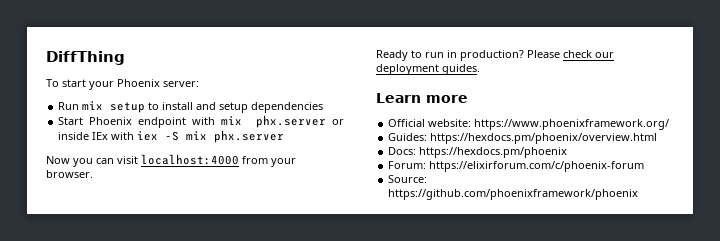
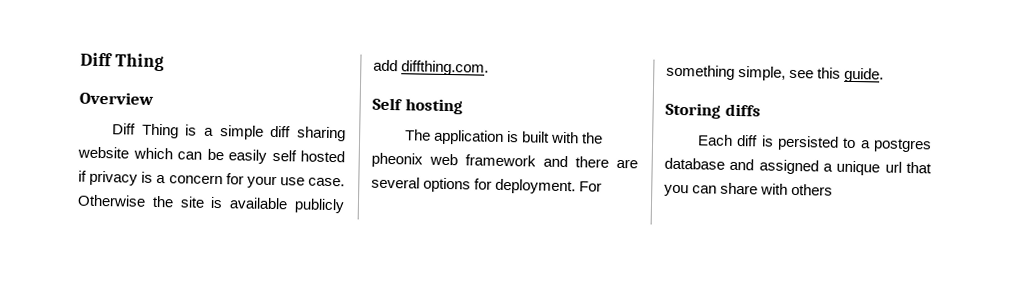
[46,51,125,65] [46,79,199,90] [58,101,324,113] [58,115,344,128] [58,130,285,143] [46,154,296,167] [46,170,93,178] [376,50,614,61] [376,64,480,75] [376,93,468,103] [388,119,670,130] [388,133,658,144] [388,147,568,158] [388,161,645,172] [388,175,428,183] [388,189,639,200] DiffThing // To start your Phoenix server: // Run mix setup to install and setup dependencies // Start Phoenix endpoint with mix phx.server or inside IEx with iex -S mix phx.server // Now you can visit localhost:4000 from your browser. // Ready to run in production? Please check our deployment guides. // Learn more // Official website: https://www.phoenixframework.org/ // Guides: https://hexdocs.pm/phoenix/overview.html // Docs: https://hexdocs.pm/phoenix // Forum: https://elixirforum.com/c/phoenix-forum // Source: https://github.com/phoenixframework/phoenix -> [80,52,164,72] [79,91,154,105] [111,123,346,142] [77,146,345,164] [78,170,345,189] [77,194,345,214] [373,59,490,76] [372,97,463,115] [404,129,604,145] [371,152,638,169] [371,176,603,195] [666,64,885,83] [665,102,761,119] [697,134,932,153] [664,157,932,176] [664,182,834,197] Diff Thing // Overview // Diff Thing is a simple diff sharing website which can be easily self hosted if privacy is a concern for your use case. Otherwise the site is available publicly add diffthing.com. // Self hosting // The application is built with the pheonix web framework and there are several options for deployment. For something simple, see this guide. // Storing diffs // Each diff is persisted to a postgres database and assigned a unique url that you can share with others

